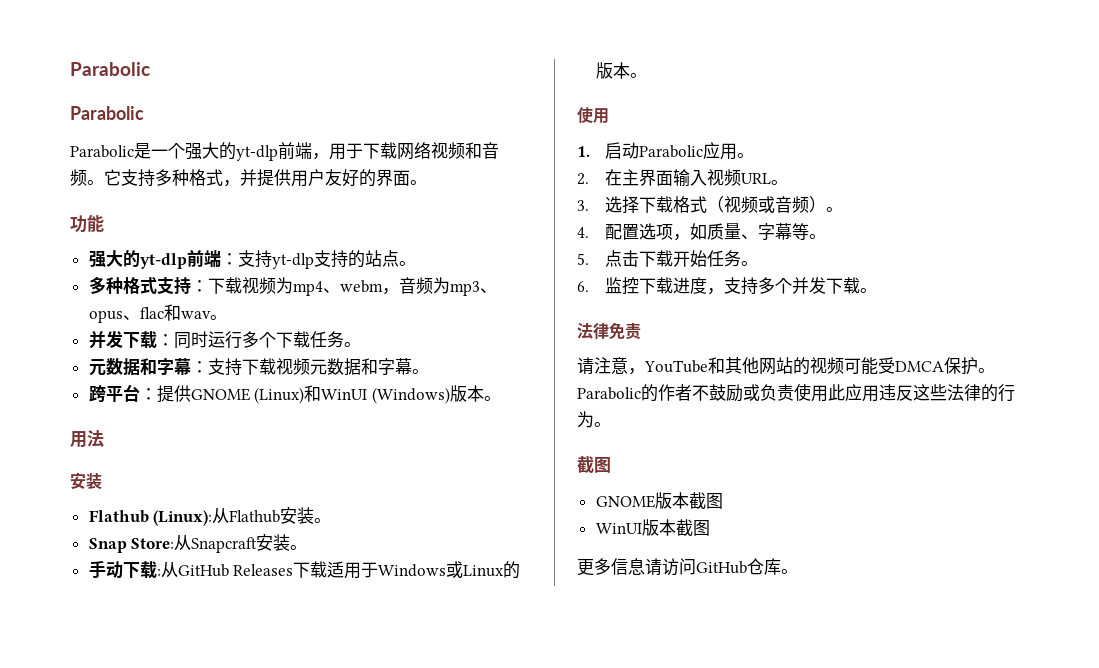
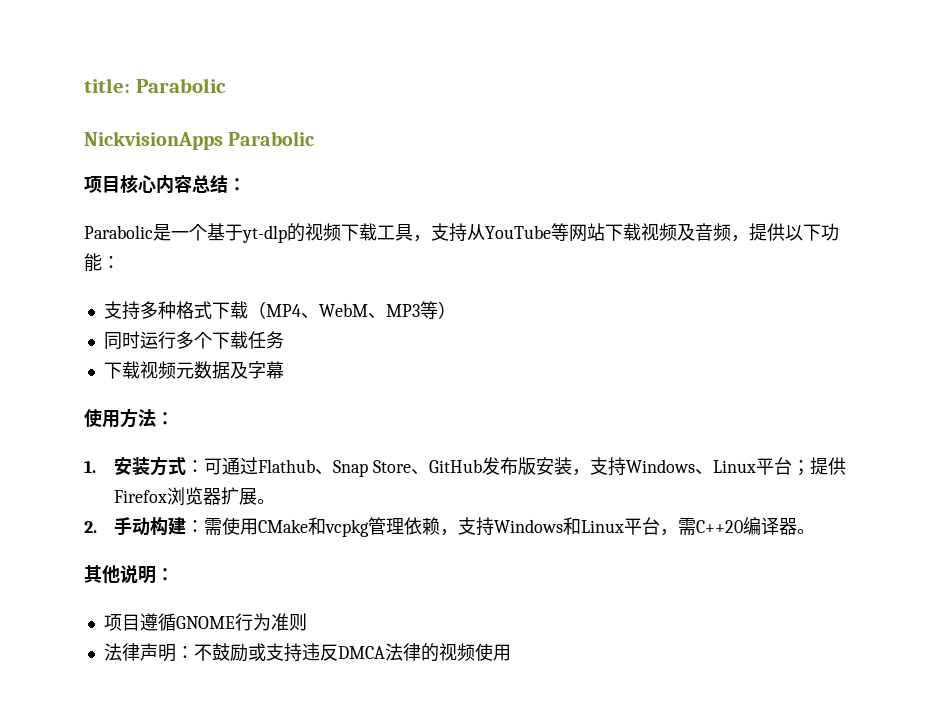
[70,62,150,76] [70,106,144,120] [70,142,499,161] [70,169,427,187] [70,214,104,233] [88,250,416,269] [88,276,497,296] [88,304,227,323] [88,330,174,349] Parabolic // Parabolic // Parabolic是一个强大的yt-dlp前端，用于下载网络视频和音频。它支持多种格式，并提供用户友好的界面。 // 功能 // 强大的yt-dlp前端：支持yt-dlp支持的站点。 // 多种格式支持：下载视频为mp4、webm，音频为mp3、opus、flac和wav。 // 并发下载： -> [84,78,226,93] [84,131,315,150] [84,175,246,194] [84,223,839,243] [84,253,120,272] [103,301,456,320] title: Parabolic // NickvisionApps Parabolic // 项目核心内容总结： // Parabolic是一个基于yt-dlp的视频下载工具，支持从YouTube等网站下载视频及音频，提供以下功能： // 支持多种格式下载（MP4、WebM、MP3等） //
[343,342,361,347] [88,358,242,376] 。 // 元数据和字幕：支持 -> (284, 340) //
[360,358,429,375] [88,384,501,404] [70,430,104,448] [70,472,102,490] [88,507,332,526] [88,534,308,553] [88,560,521,579] [595,62,647,79] [577,107,609,124] 和字幕。 // 跨平台：提供GNOME (Linux)和WinUI (Windows)版本。 // 用法 // 安装 // Flathub (Linux):从Flathub安装。 // Snap Store:从Snapcraft安装。 // 手动下载:从GitHub Releases下载适用于Windows或Linux的版本。 // 使用 -> [229,361,284,379] [84,408,174,428] 及字幕 // 使用方法：
[605,142,755,160] [577,169,789,187] [577,196,844,214] [577,223,827,241] [577,250,759,267] [577,277,878,295] [577,322,641,340] [577,357,995,375] [577,383,1015,402] [577,411,611,428] [577,456,611,473] [595,492,723,509] [595,519,710,536] [577,558,798,576] 启动Parabolic应用。 // 2.在主界面输入视频URL。 // 3.选择下载格式（视频或音频）。 // 4.配置选项，如质量、字幕等。 // 5.点击下载开始任务。 // 6.监控下载进度，支持多个并发下载。 // 法律免责 // 请注意，YouTube和其他网站的视频可能受DMCA保护。Parabolic的作者不鼓励或负责使用此应用违反这些法律的行为。 // 截图 // GNOME版本截图 // WinUI版本截图 // 更多信息请访问GitHub仓库。 -> [114,456,847,477] [114,487,276,505] [84,517,816,537] [84,565,174,584] [103,613,307,631] [103,643,511,662] 安装方式：可通过Flathub、Snap Store、GitHub发布版安装，支持Windows、Linux平台；提供Firefox浏览器扩展。 // 2.手动构建：需使用CMake和vcpkg管理依赖，支持Windows和Linux平台，需C++20编译器。 // 其他说明： // 项目遵循GNOME行为准则 // 法律声明：不鼓励或支持违反DMCA法律的视频使用

